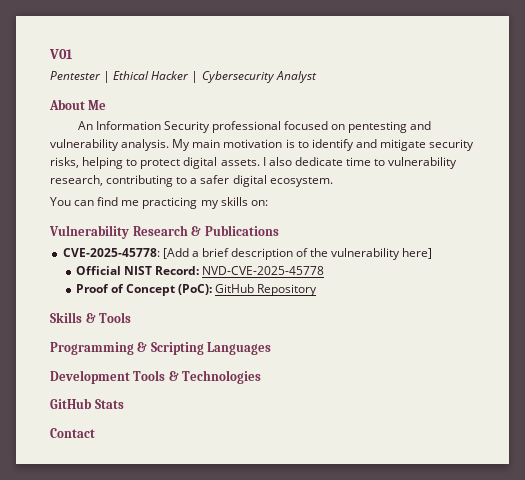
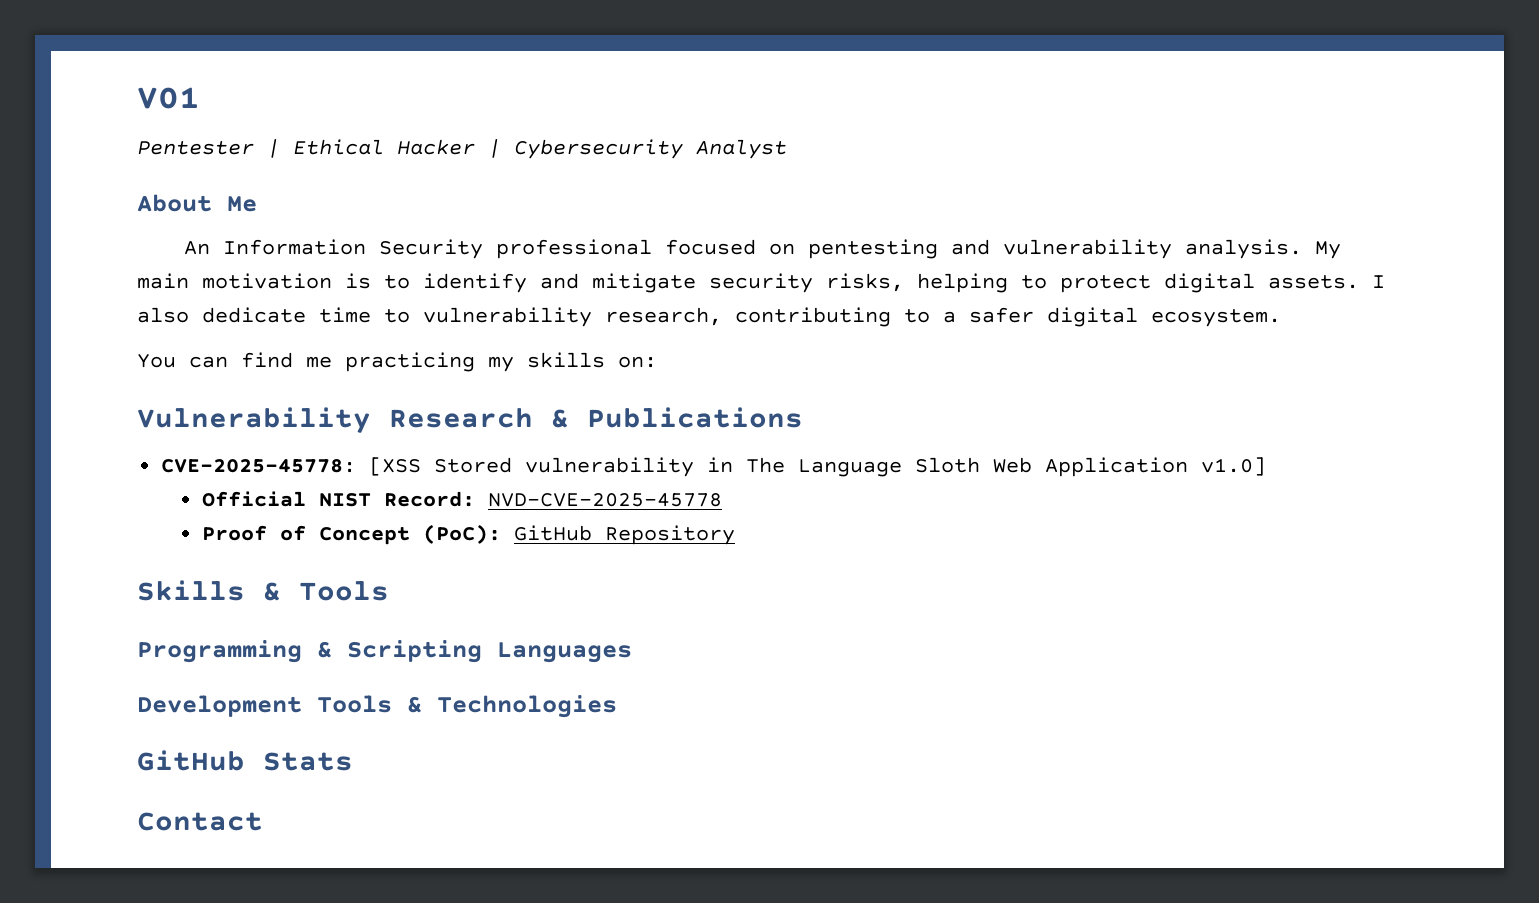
[162,248,433,260] [Add a brief description of the vulnerability here] -> [369,457,1267,477] [XSS Stored vulnerability in The Language Sloth Web Application v1.0]

